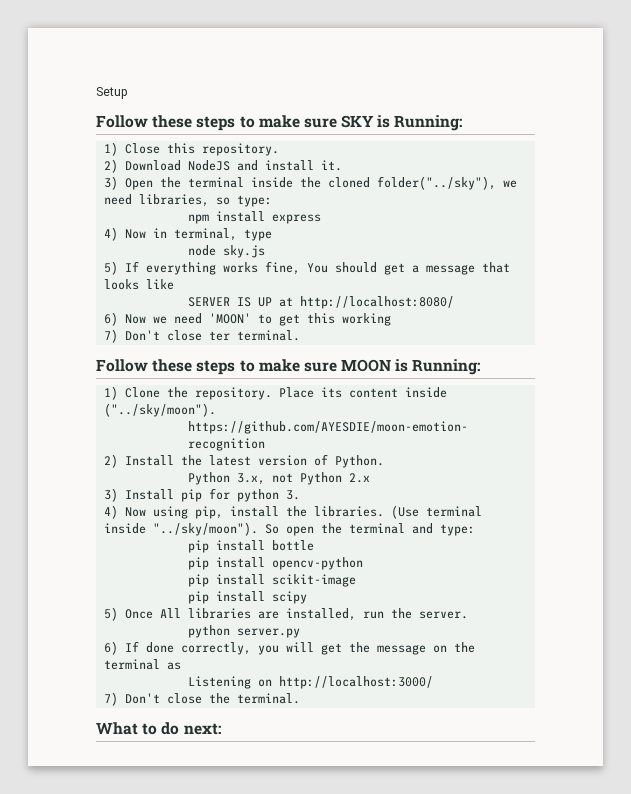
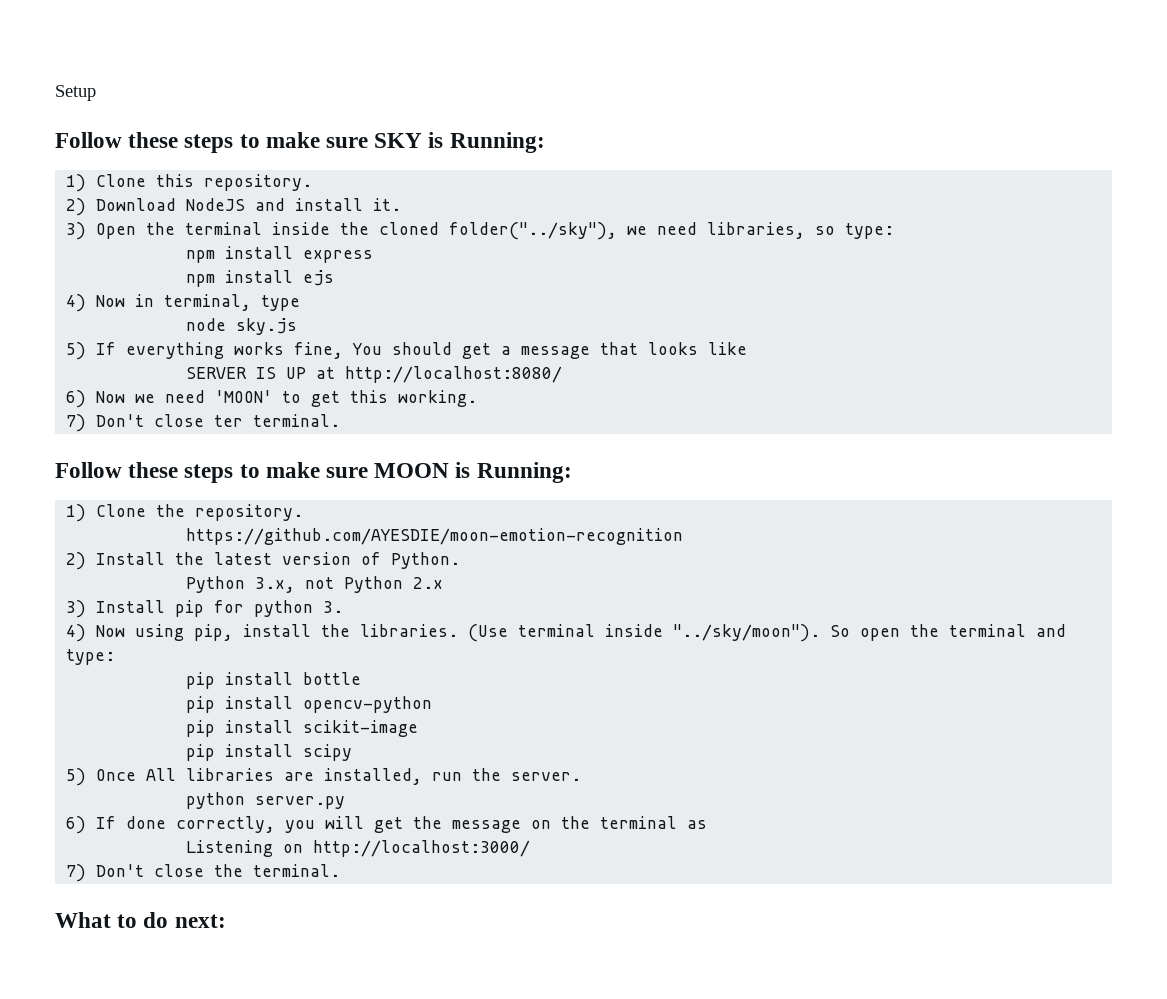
[124,143,160,154] Close -> [96,174,147,187] Clone
(321, 219) none -> [186,270,335,287] // npm install ejs
[341,313,391,326] working -> [398,390,478,407] working.
[278,387,447,398] [103,403,216,417] Place its content inside ("../sky/moon"). -> (304, 512) none

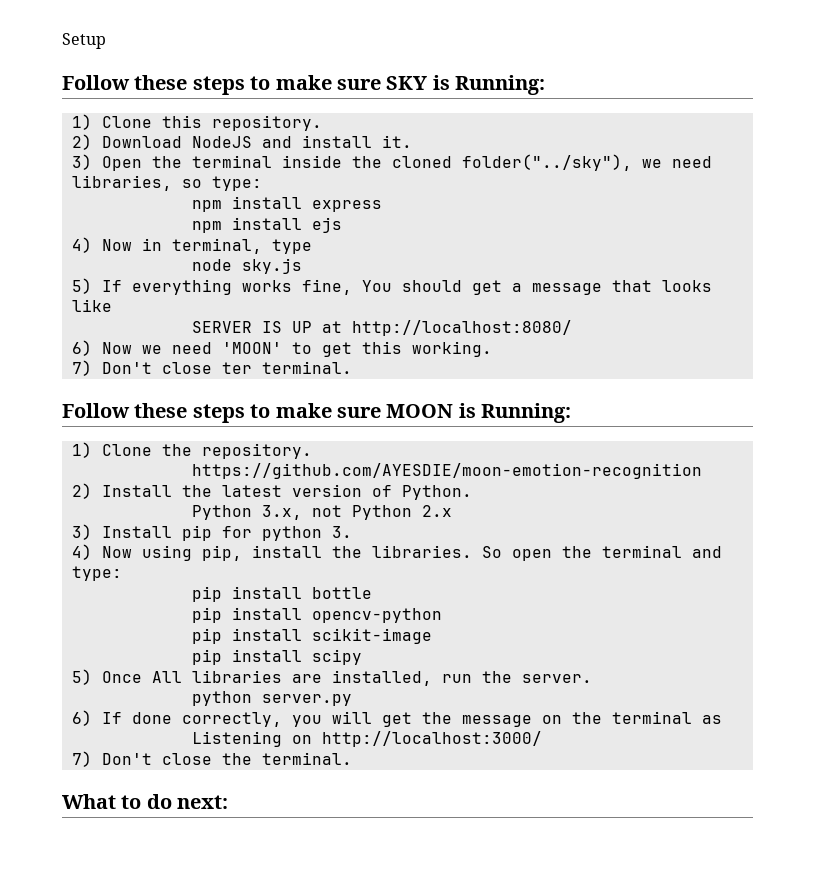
[468,624,821,642] (Use terminal inside "../sky/moon"). -> (472, 551) none

